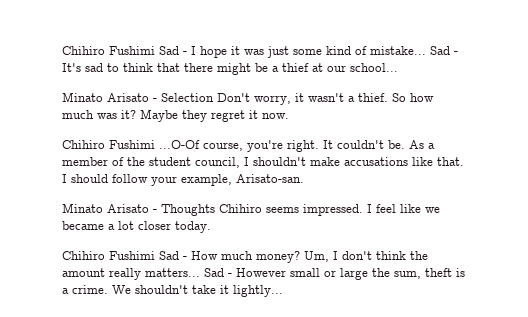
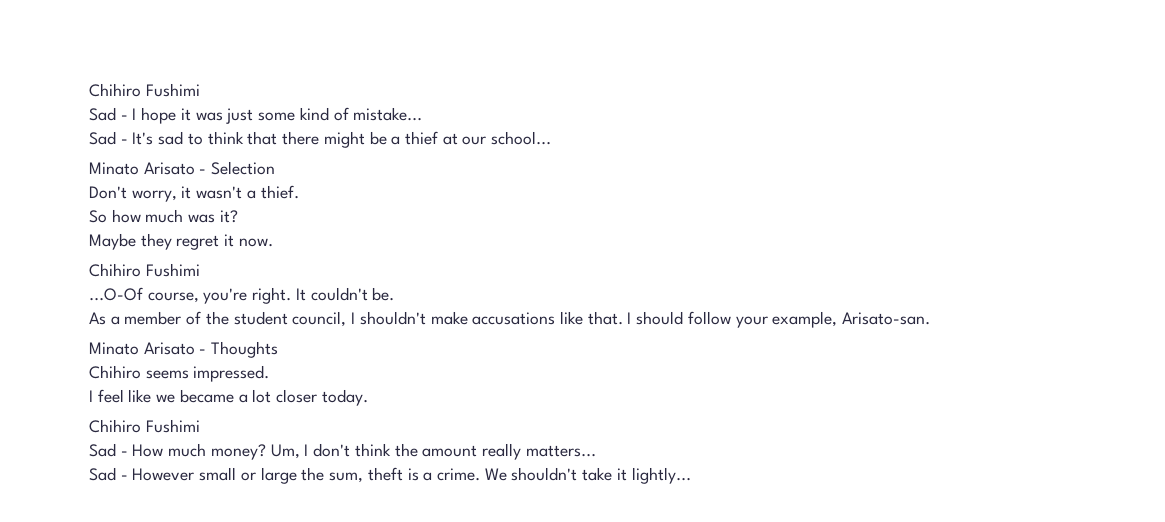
[62,46,155,55] Chihiro Fushimi -> [89,83,200,97] Chihiro Fushimi //
(426, 50) none -> (423, 114) //
(214, 97) none -> (276, 168) //
(388, 97) none -> (299, 192) //
(136, 114) none -> (238, 216) //
(155, 144) none -> (200, 270) //
(405, 144) none -> (395, 294) //
(215, 210) none -> (279, 349) //
(363, 210) none -> (270, 373) //
(155, 255) none -> (200, 426) //
(200, 272) none -> (596, 451) //

